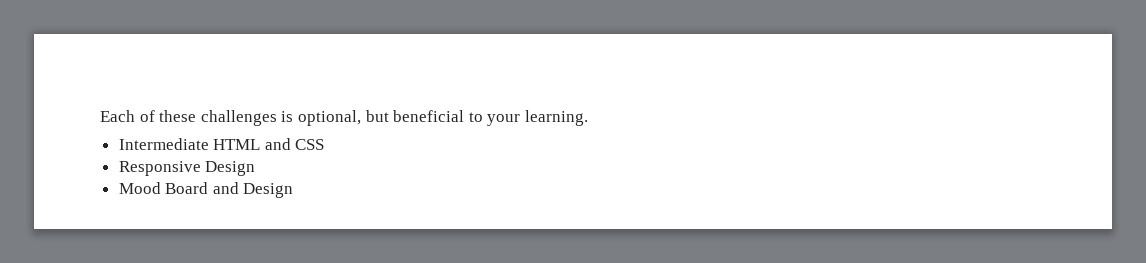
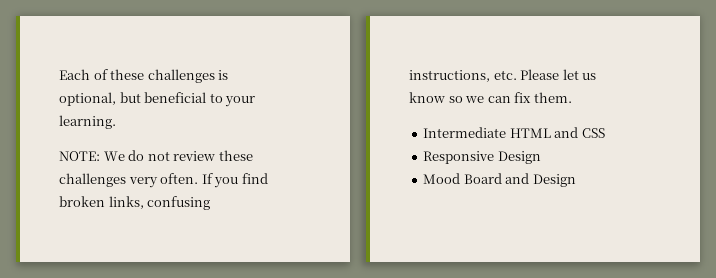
(588, 118) none -> [59,150,253,161] [59,173,268,188] [59,196,211,210] [409,69,597,82] [409,92,572,103] // NOTE: We do not review these challenges very often. If you find broken links, confusing instructions, etc. Please let us know so we can fix them.

